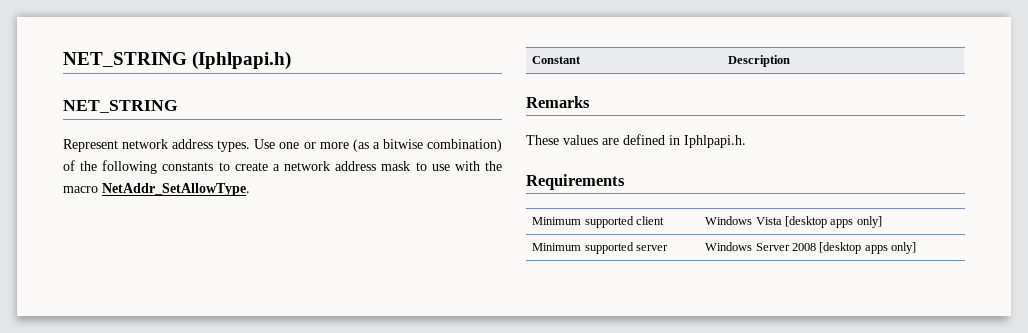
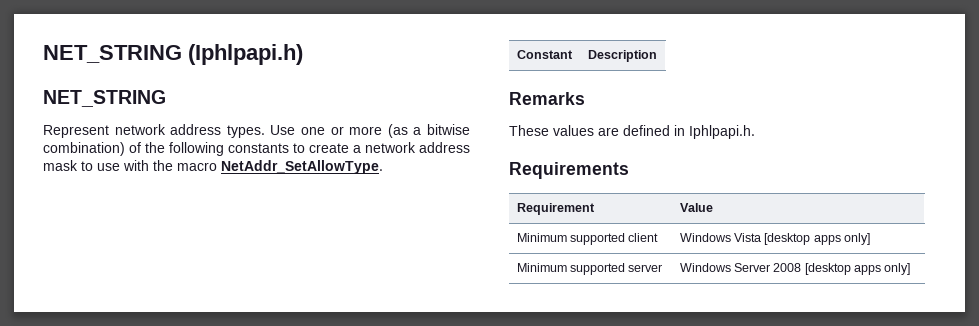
(625, 182) none -> [516,203,595,215] [679,203,713,212] // Requirement | Value

